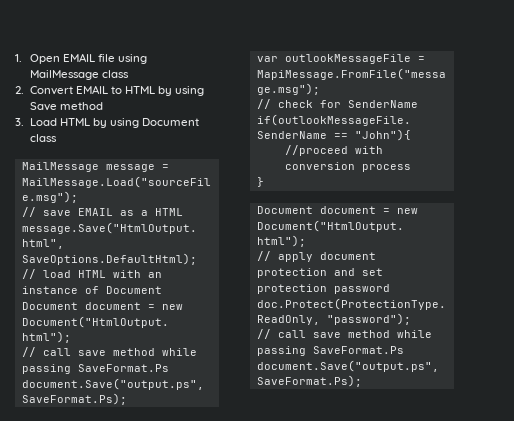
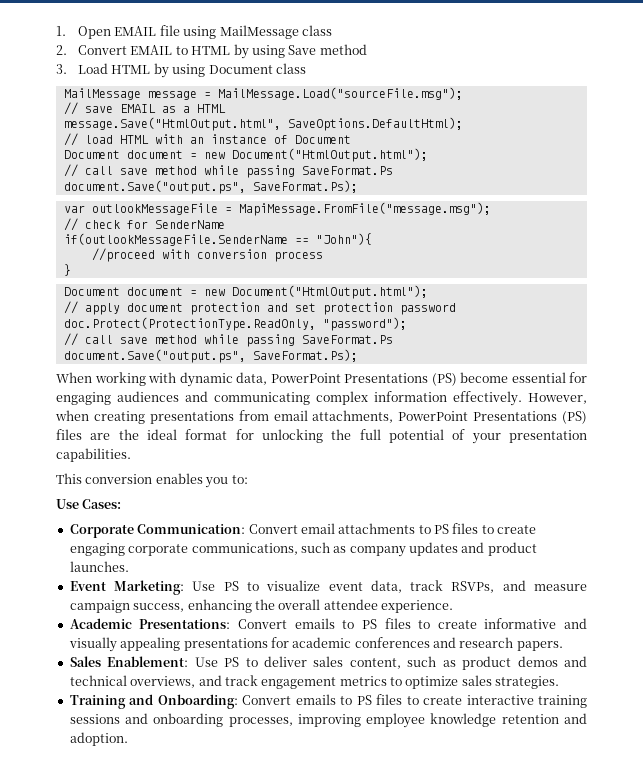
(362, 381) none -> [56,372,587,387] [56,391,587,406] [55,410,587,424] [56,429,587,444] [56,448,131,462] [56,473,248,488] [56,499,122,509] [69,523,537,538] [69,542,537,557] [69,561,129,572] [69,580,588,595] [69,599,453,613] [69,618,587,629] [68,637,563,652] [69,656,587,670] [69,675,560,689] [69,694,588,709] [69,713,587,728] [69,732,128,746] // When working with dynamic data, PowerPoint Presentations (PS) become essential for engaging audiences and communicating complex information effectively. However, when creating presentations from email attachments, PowerPoint Presentations (PS) files are the ideal format for unlocking the full potential of your presentation capabilities. // This conversion enables you to: // Use Cases: // Corporate Communication: Convert email attachments to PS files to create engaging corporate communications, such as company updates and product launches. // Event Marketing: Use PS to visualize event data, track RSVPs, and measure campaign success, enhancing the overall attendee experience. // Academic Presentations: Convert emails to PS files to create informative and visually appealing presentations for academic conferences and research papers. // Sales Enablement: Use PS to deliver sales content, such as product demos and technical overviews, and track engagement metrics to optimize sales strategies. // Training and Onboarding: Convert emails to PS files to create interactive training sessions and onboarding processes, improving employee knowledge retention and adoption.

